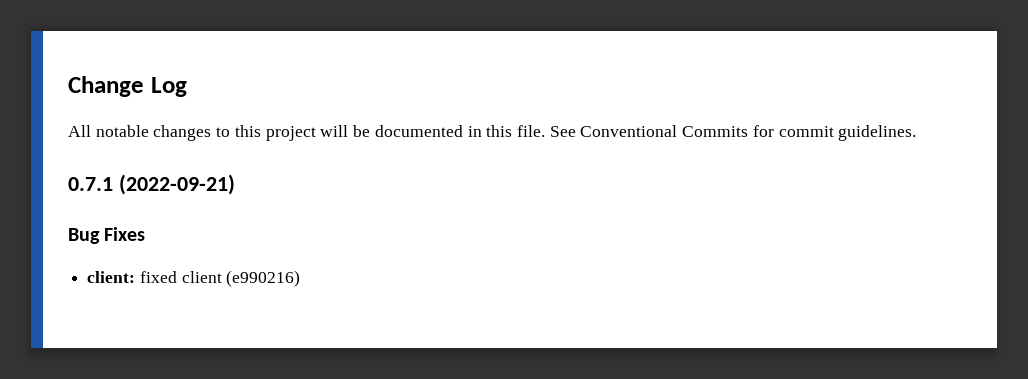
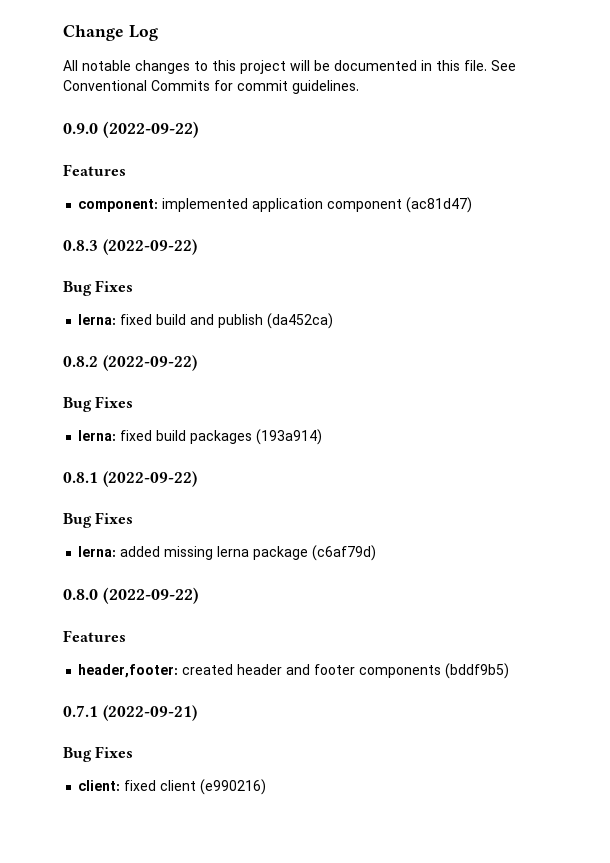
(917, 133) none -> [63,121,199,138] [63,164,126,176] [78,197,473,213] [63,239,197,255] [63,280,134,296] [78,313,334,329] [63,355,197,371] [63,396,134,412] [78,429,323,445] [63,471,197,487] [63,512,134,528] [78,545,377,561] [63,587,199,604] [63,630,126,642] [78,663,510,679] // 0.9.0 (2022-09-22) // Features // component: implemented application component (ac81d47) // 0.8.3 (2022-09-22) // Bug Fixes // lerna: fixed build and publish (da452ca) // 0.8.2 (2022-09-22) // Bug Fixes // lerna: fixed build packages (193a914) // 0.8.1 (2022-09-22) // Bug Fixes // lerna: added missing lerna package (c6af79d) // 0.8.0 (2022-09-22) // Features // header,footer: created header and footer components (bddf9b5)

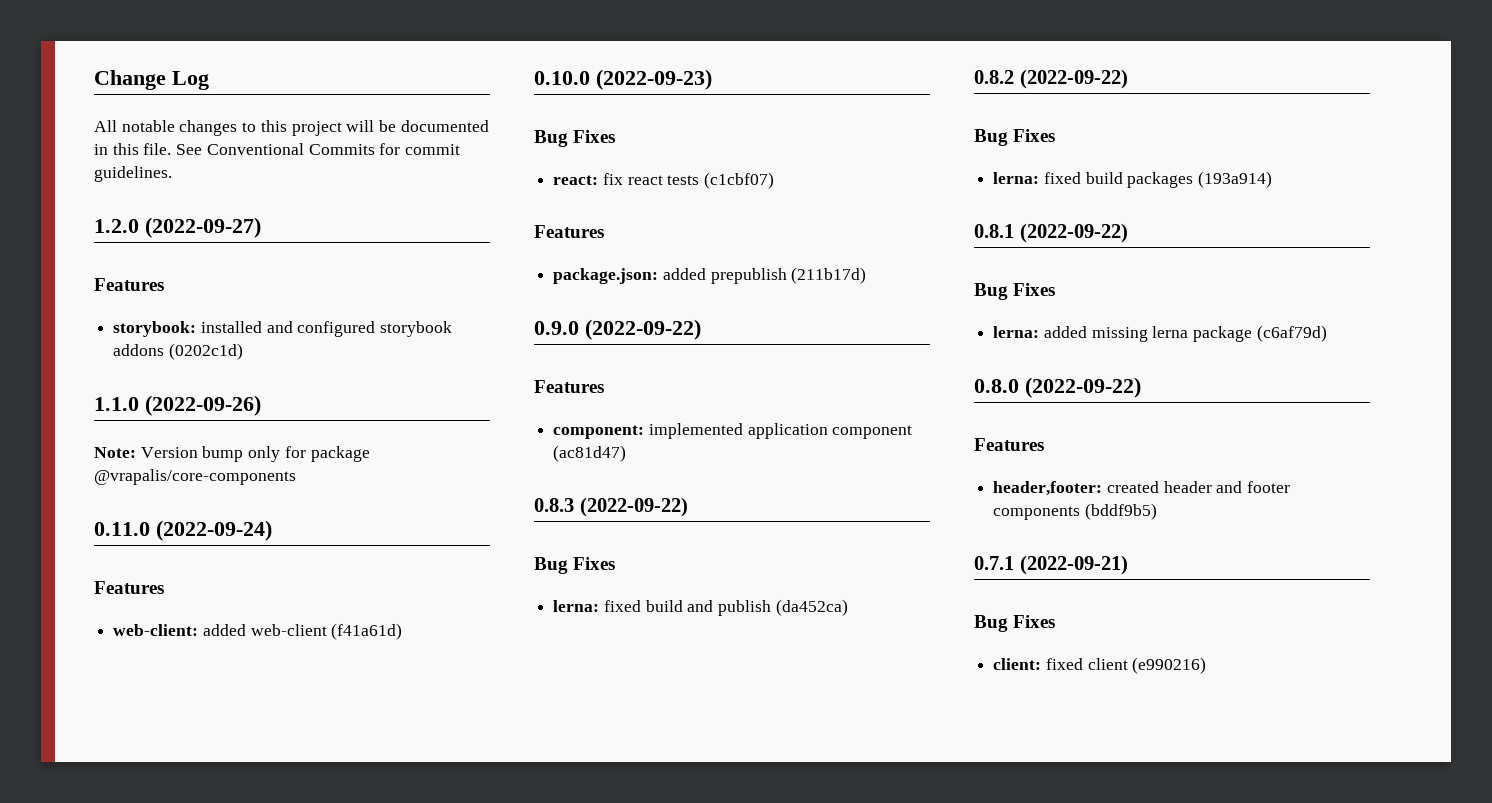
(359, 87) none -> [94,217,261,238] [94,278,164,291] [113,321,453,337] [113,343,243,360] [94,395,261,416] [94,446,370,462] [94,469,296,485] [94,520,272,541] [94,581,164,594] [113,623,403,640] [534,69,712,90] [534,130,616,147] [553,172,775,189] [534,225,604,238] [553,267,867,284] // 1.2.0 (2022-09-27) // Features // storybook: installed and configured storybook addons (0202c1d) // 1.1.0 (2022-09-26) // Note: Version bump only for package @vrapalis/core-components // 0.11.0 (2022-09-24) // Features // web-client: added web-client (f41a61d) // 0.10.0 (2022-09-23) // Bug Fixes // react: fix react tests (c1cbf07) // Features // package.json: added prepublish (211b17d)

